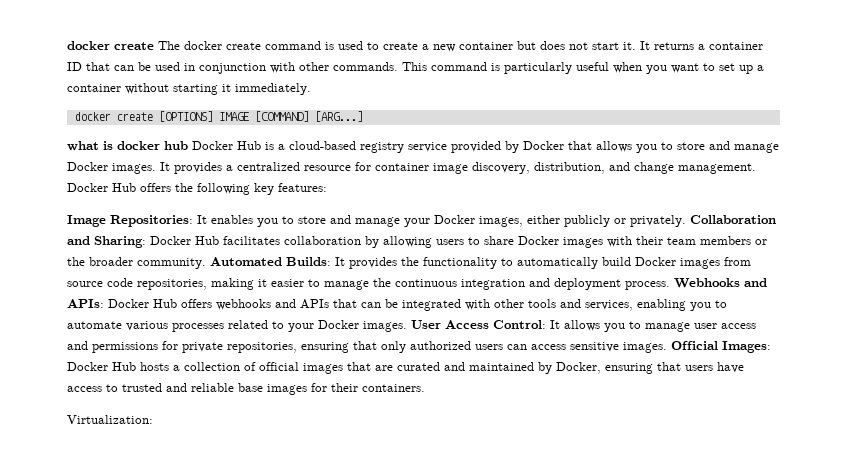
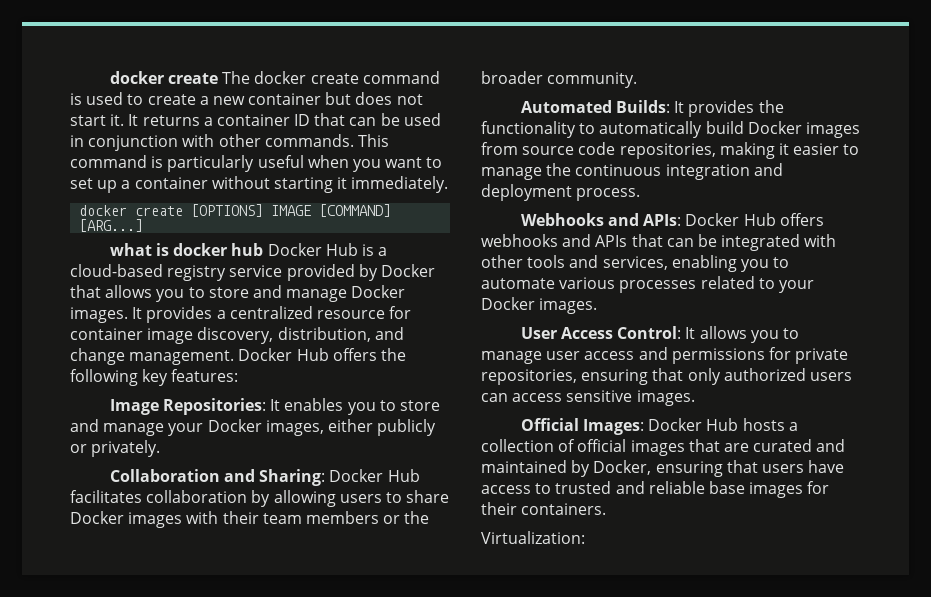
(686, 221) none -> (161, 448) //
(206, 263) none -> (638, 80) //
(670, 285) none -> (641, 194) //
(407, 326) none -> (598, 306) //
(667, 347) none -> (695, 398) //

